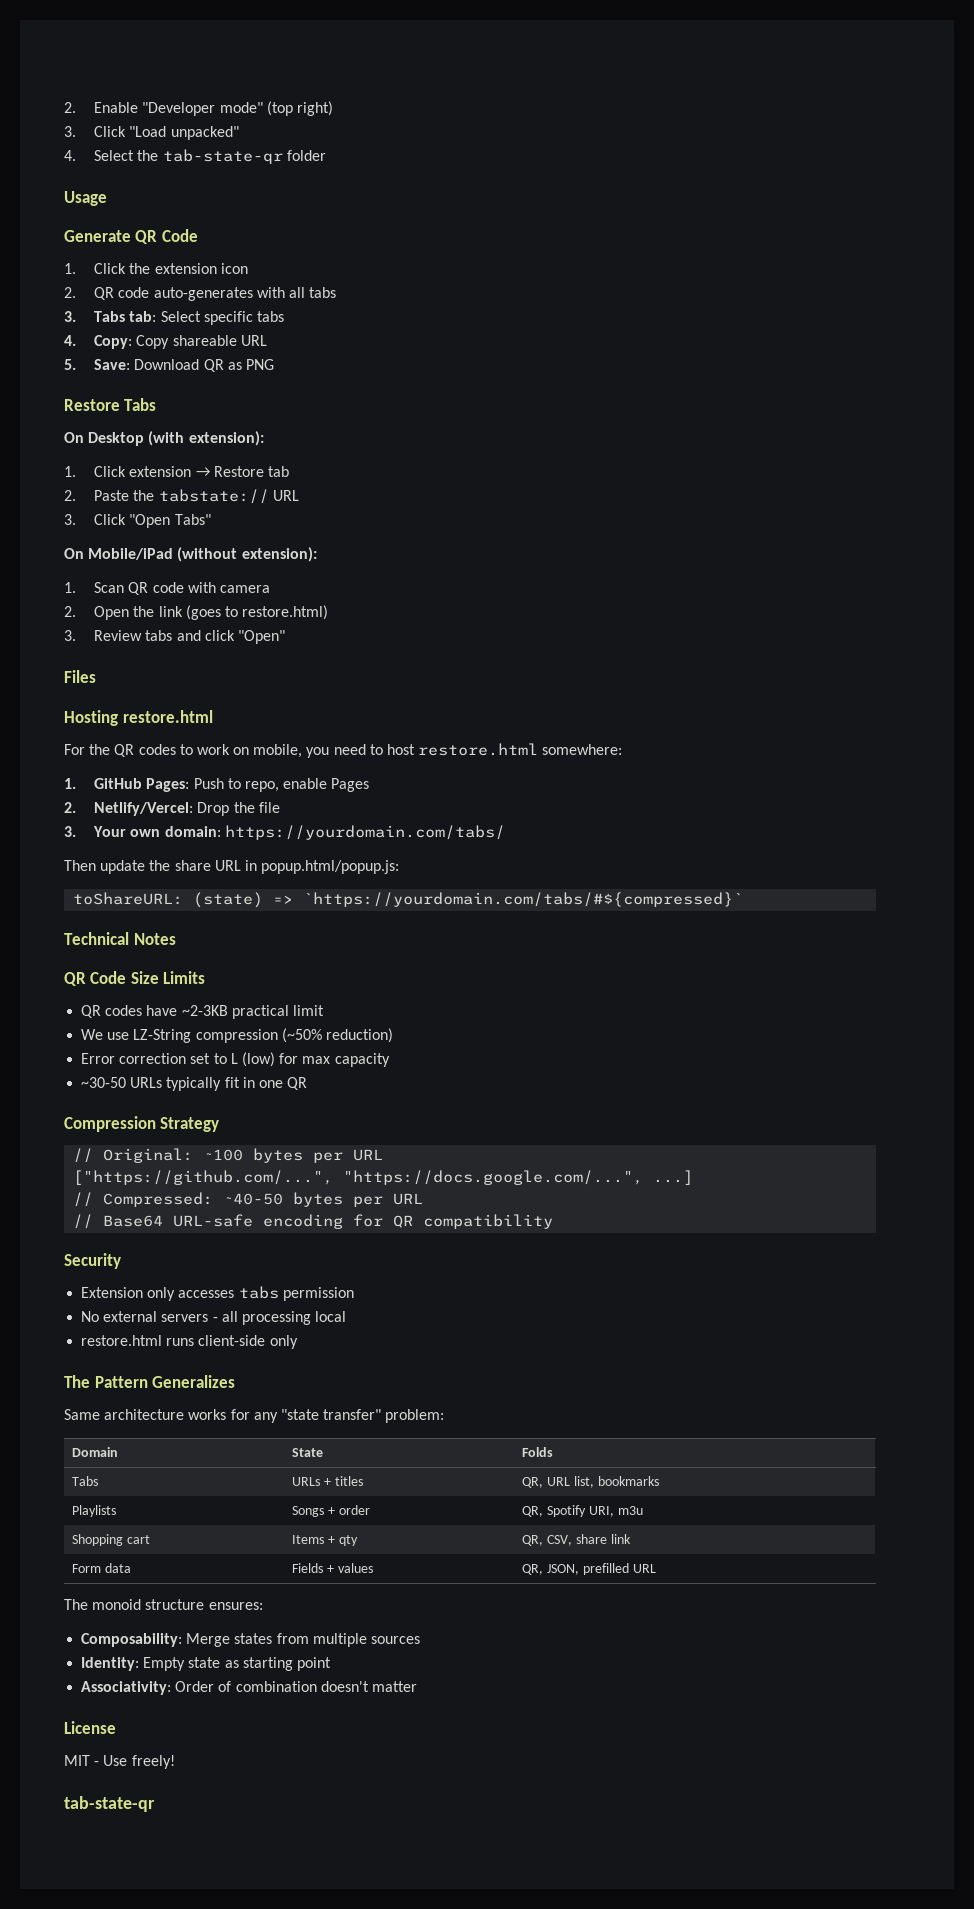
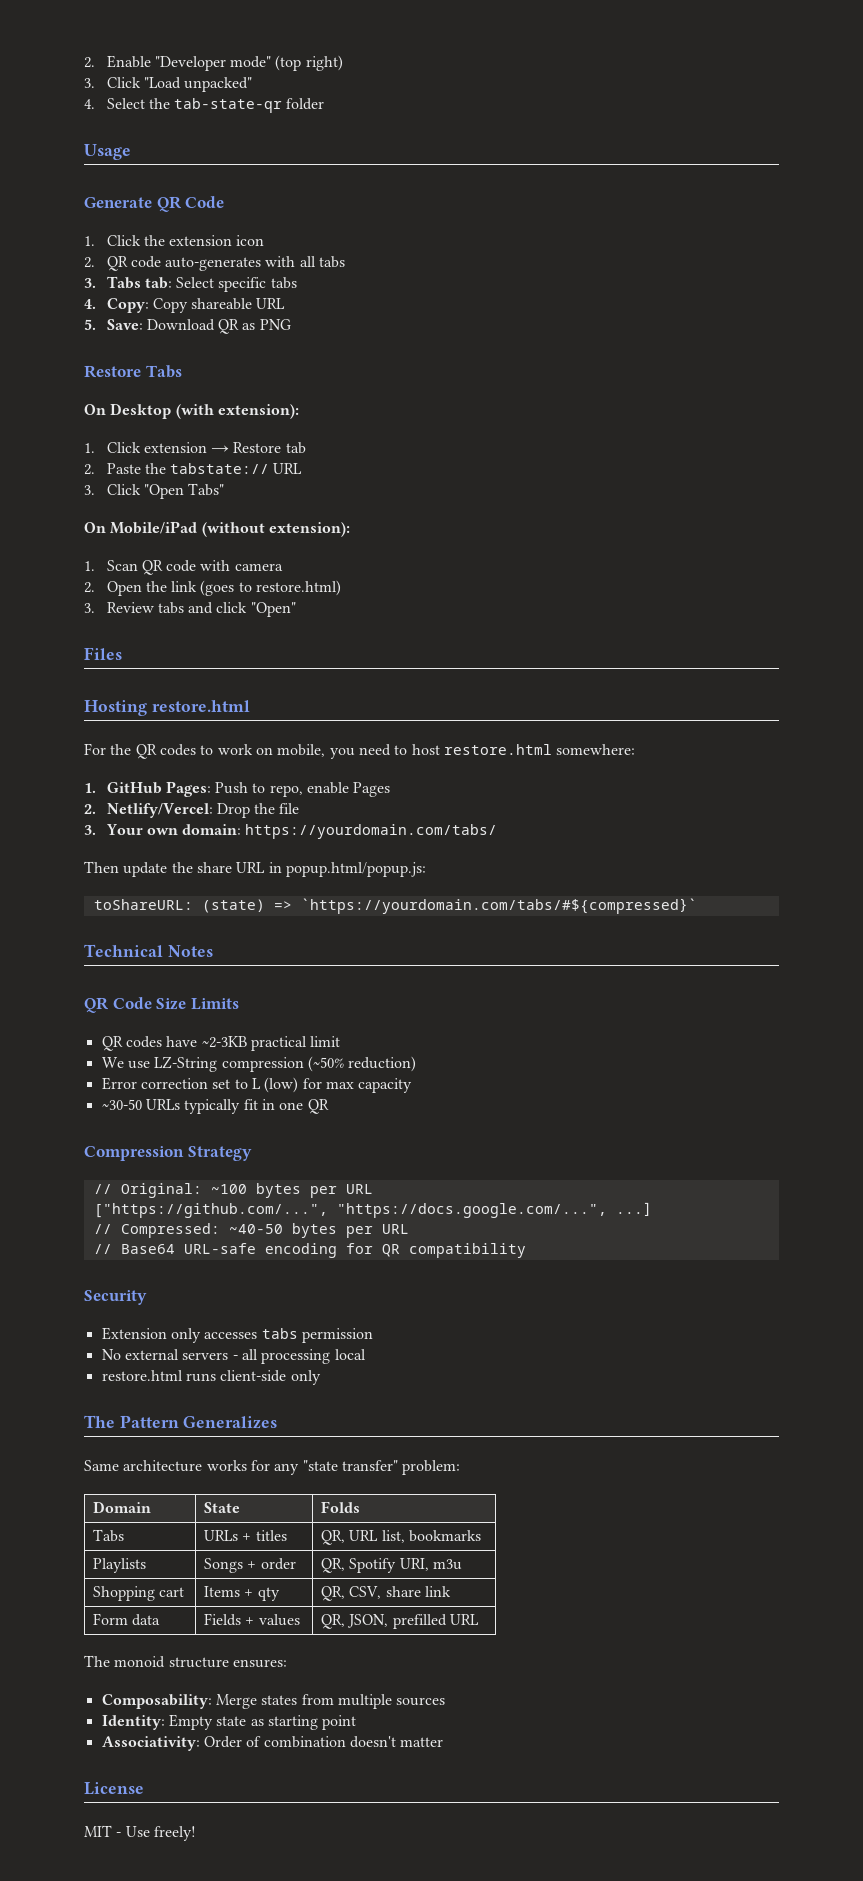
[64,1796,155,1812] // tab-state-qr -> (196, 1833) none

